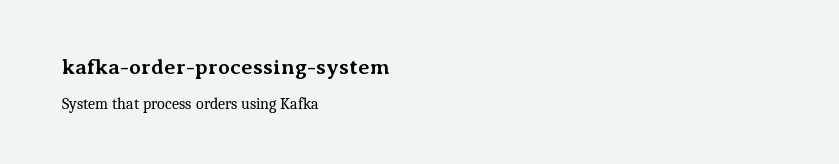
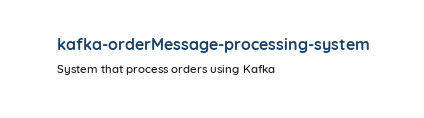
[62,59,390,79] kafka-order-processing-system -> [57,38,370,53] kafka-orderMessage-processing-system

